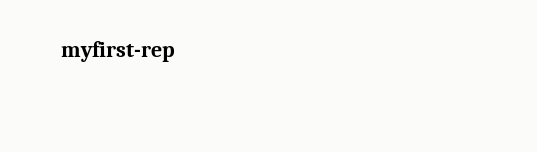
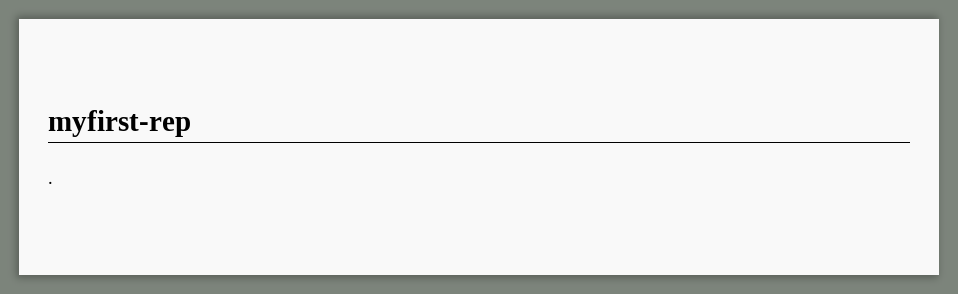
(175, 51) none -> [48,181,53,184] // .

